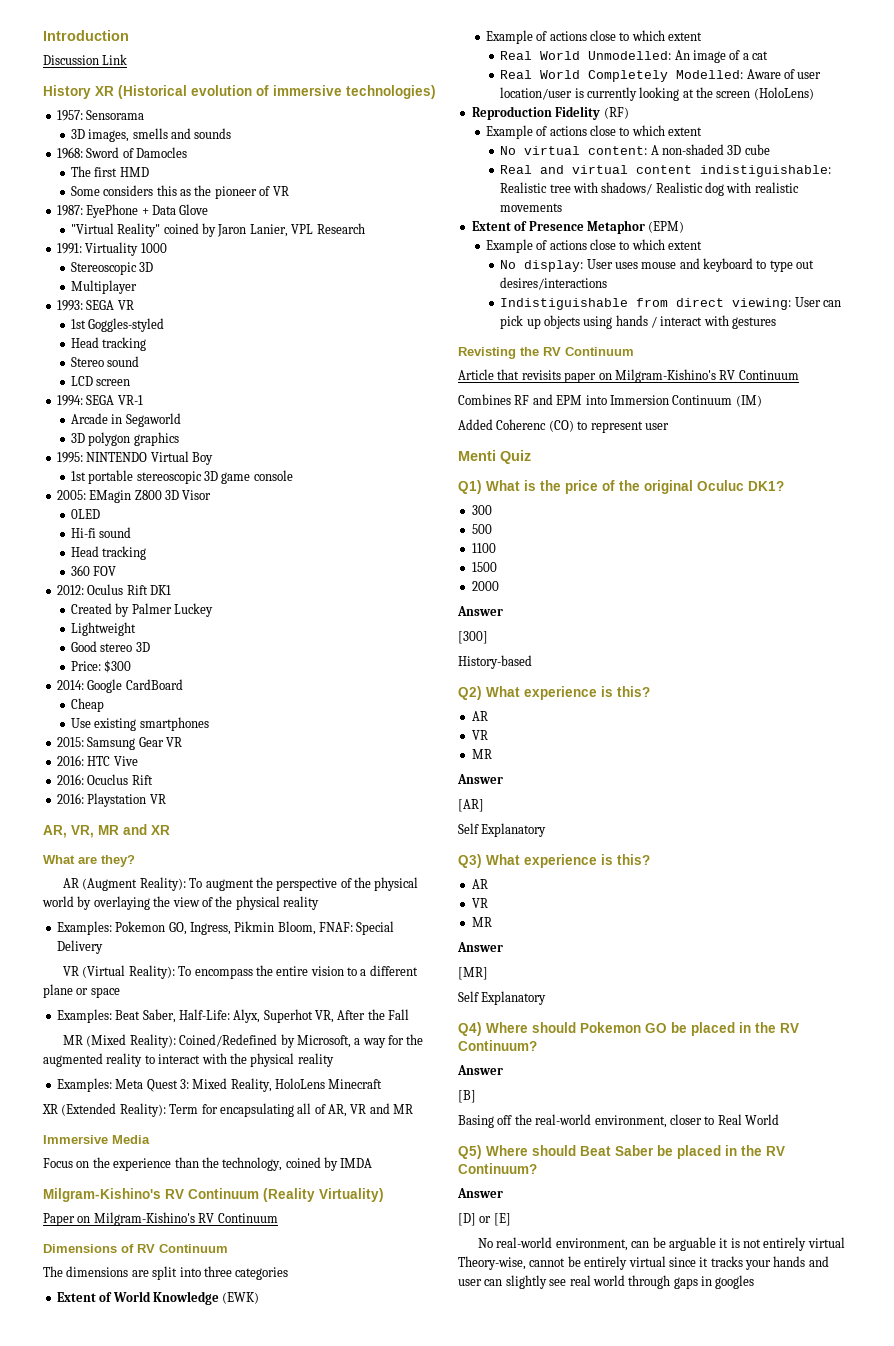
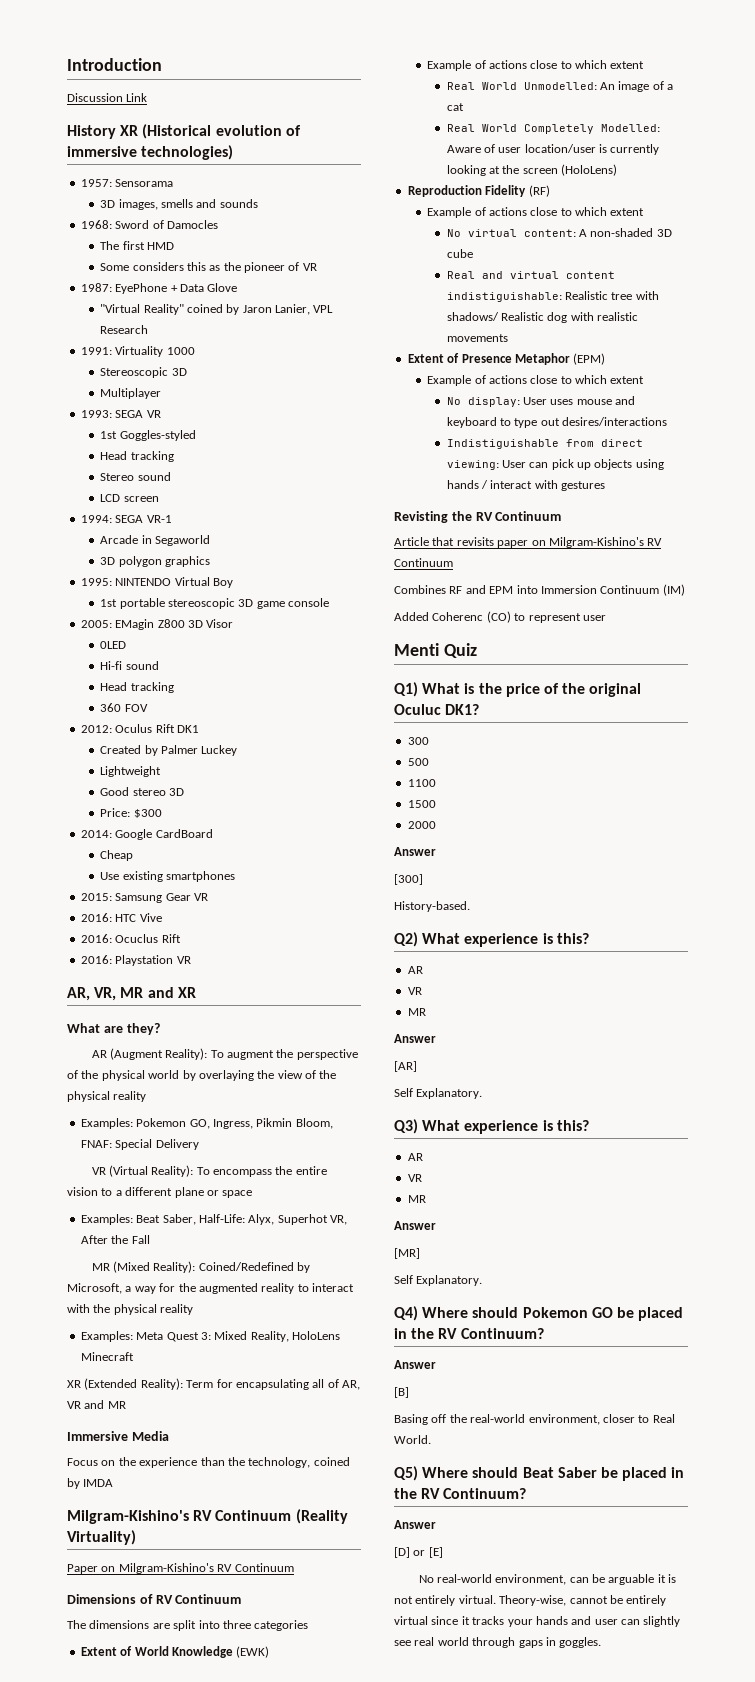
[458,655,532,669] History-based -> [394,901,470,912] History-based.
[481,823,547,837] Explanatory -> [416,1088,483,1099] Explanatory.
[481,991,547,1005] Explanatory -> [416,1275,483,1286] Explanatory.
[745,1114,779,1125] World -> [394,1435,431,1444] World.
[807,1237,845,1248] virtual -> [458,1595,496,1604] virtual.
[715,1275,755,1289] googles -> [559,1637,602,1648] goggles.

